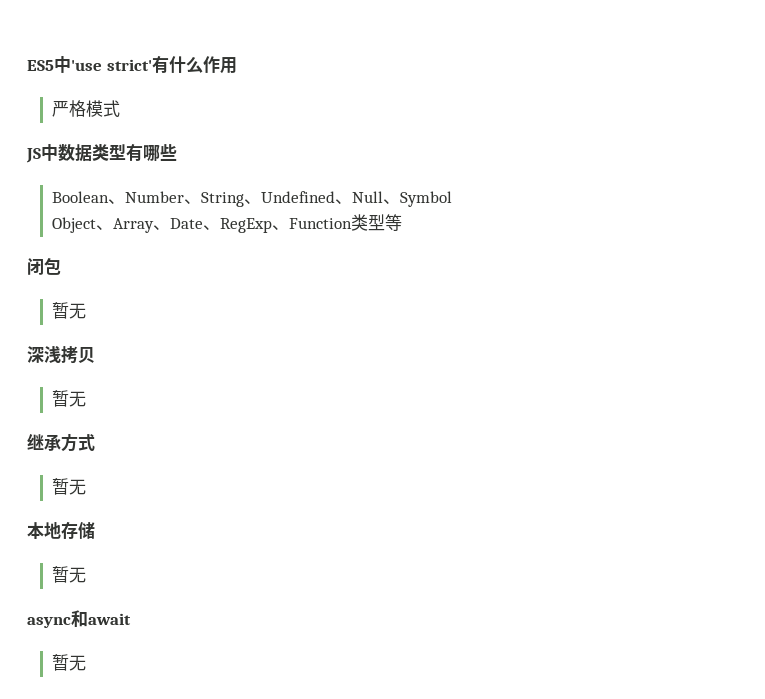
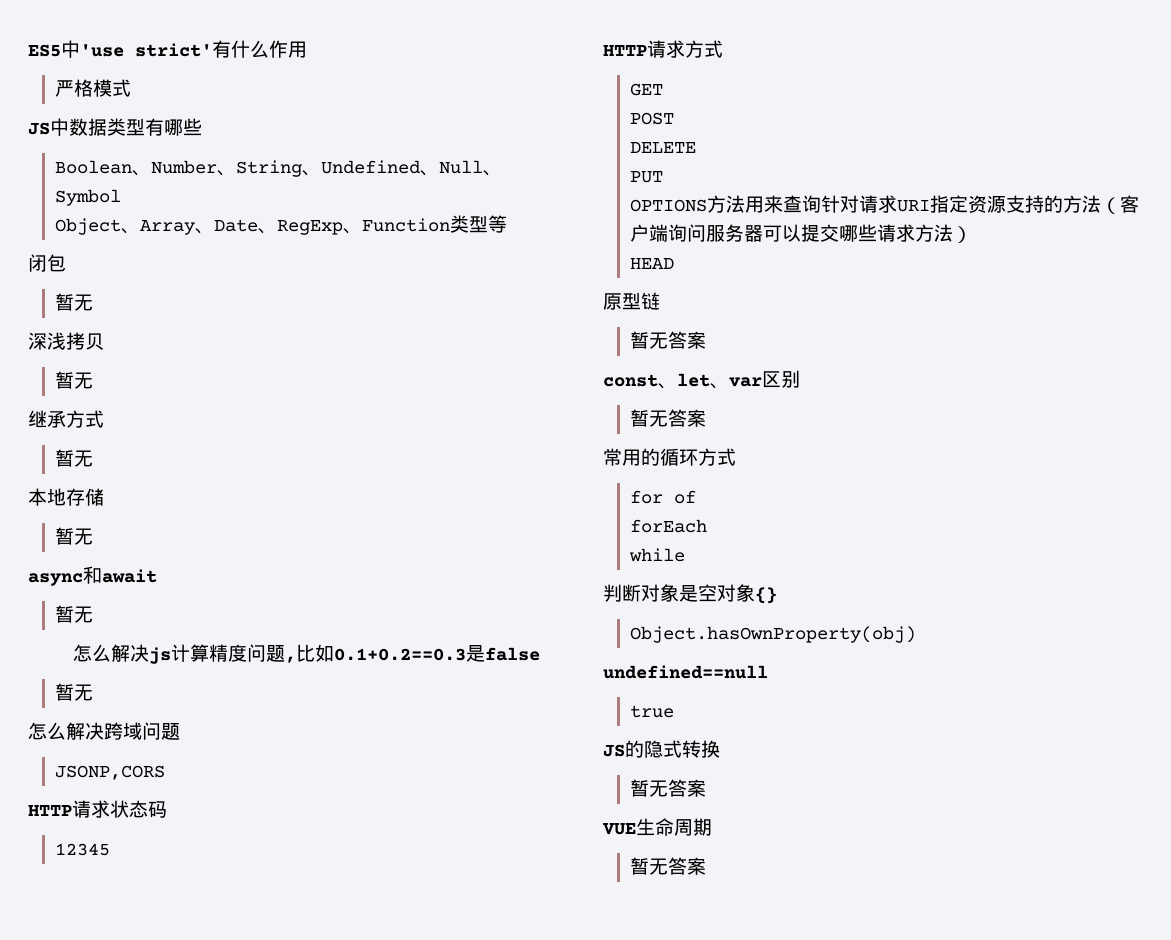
(87, 663) none -> [73,644,541,664] [55,683,94,701] [28,722,180,740] [55,765,166,780] [28,800,167,818] [55,843,111,856] [603,40,723,58] [630,83,664,96] [630,112,675,125] [630,142,697,153] [630,171,664,183] [630,195,1140,214] [630,224,973,243] [630,258,675,269] [603,292,660,310] [630,331,707,349] [603,370,800,389] [630,409,707,427] [603,448,736,466] [630,490,697,504] [630,519,708,533] [629,548,686,562] [603,584,777,604] [630,626,917,643] [603,665,768,679] [630,705,675,718] [603,740,720,758] [630,779,707,797] [602,818,712,836] [630,857,707,875] // 怎么解决js计算精度问题,比如0.1+0.2==0.3是false // 暂无 // 怎么解决跨域问题 // JSONP,CORS // HTTP请求状态码 // 12345 // HTTP请求方式 // GET // POST // DELETE // PUT // OPTIONS方法用来查询针对请求URI指定资源支持的方法（客户端询问服务器可以提交哪些请求方法） // HEAD // 原型链 // 暂无答案 // const、let、var区别 // 暂无答案 // 常用的循环方式 // for of // forEach // while // 判断对象是空对象{} // Object.hasOwnProperty(obj) // undefined==null // true // JS的隐式转换 // 暂无答案 // VUE生命周期 // 暂无答案

